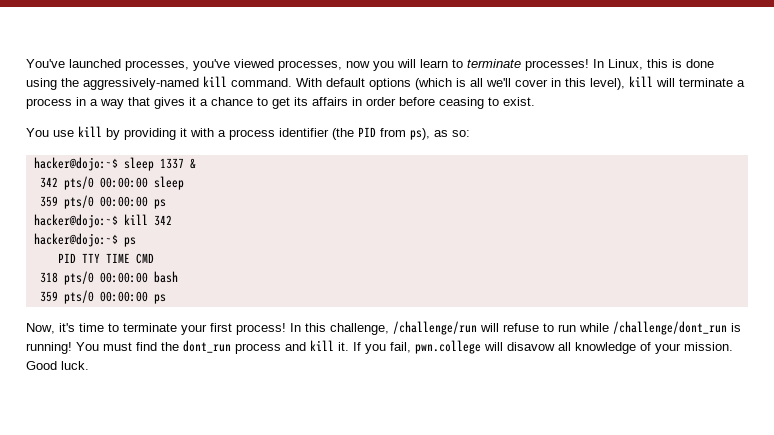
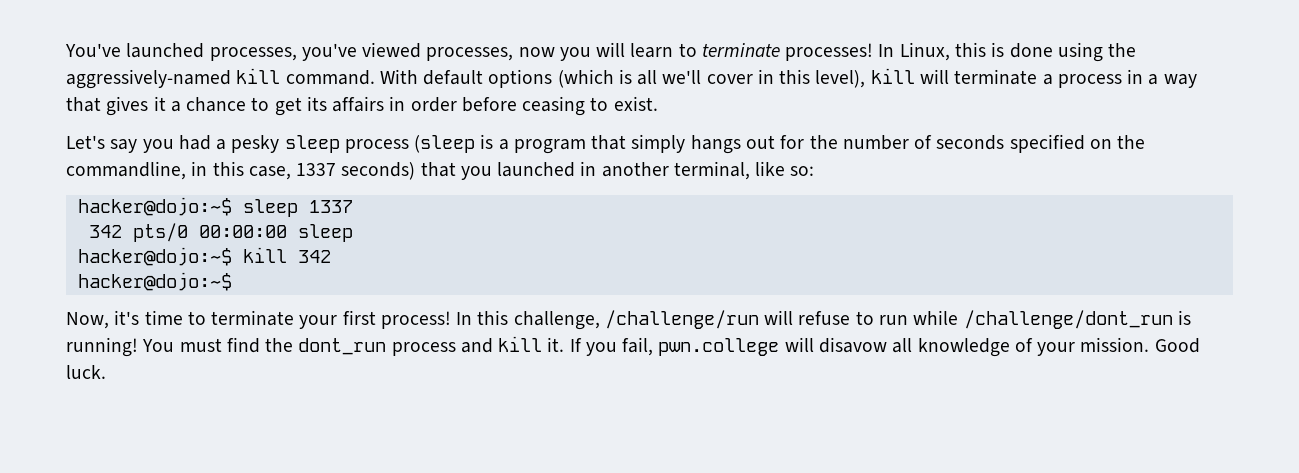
[26,126,448,140] You use kill by providing it with a process identifier (the PID from ps), as -> [66,134,1146,154] [66,161,786,180] Let's say you had a pesky sleep process (sleep is a program that simply hangs out for the number of seconds specified on the commandline, in this case, 1337 seconds) that you launched in another terminal, like
[189,158,196,169] & -> (353, 206) none
[39,195,166,209] // 359 pts/0 00:00:00 ps -> (353, 233) none
[123,237,136,247] [57,253,154,264] [39,271,178,285] [39,290,166,304] ps // PID TTY TIME CMD // 318 pts/0 00:00:00 bash // 359 pts/0 00:00:00 ps -> (232, 281) none

